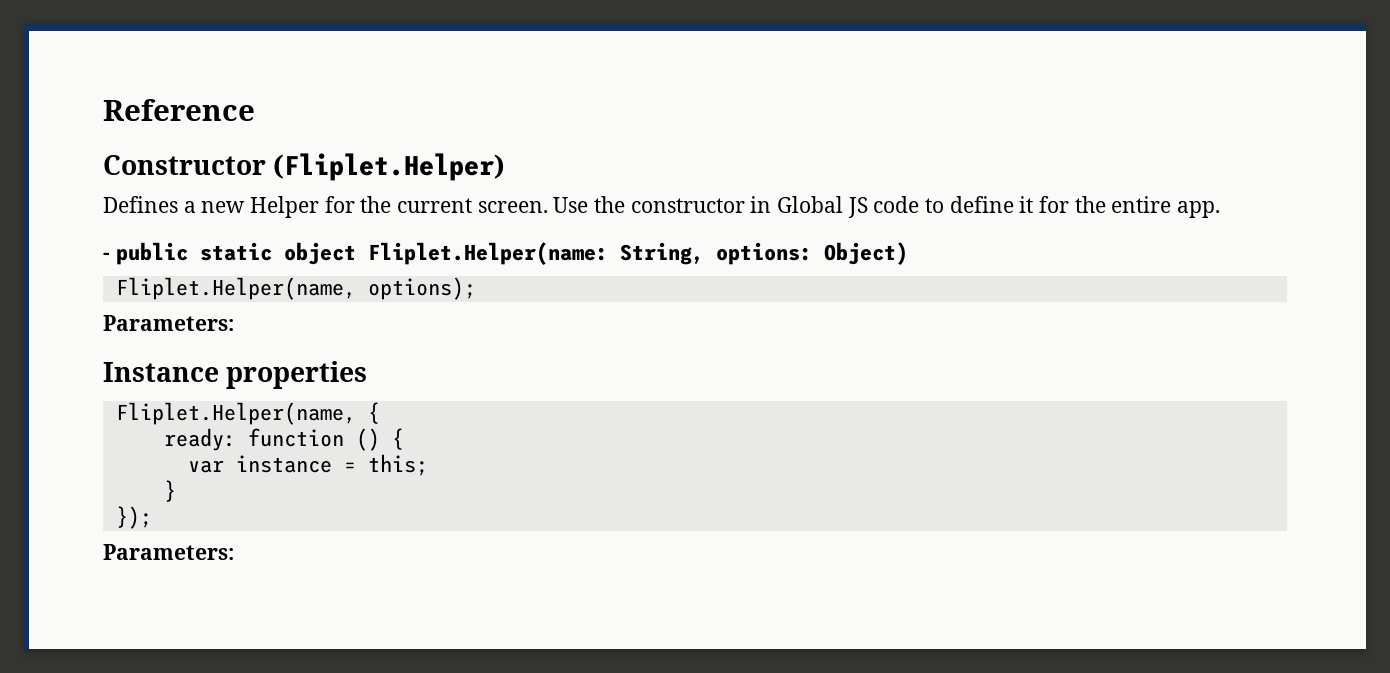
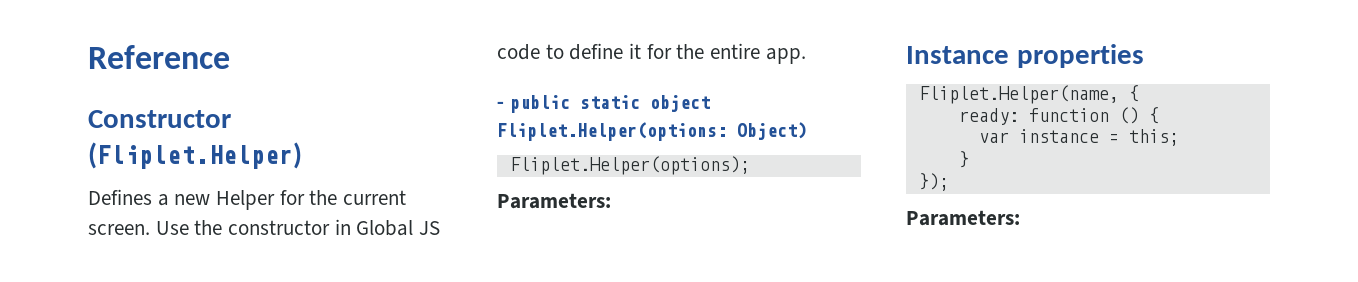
[367,242,812,265] Fliplet.Helper(name: String, options: -> [497,122,727,141] Fliplet.Helper(options:
[115,277,476,300] Fliplet.Helper(name, options); -> [509,156,750,175] Fliplet.Helper(options);

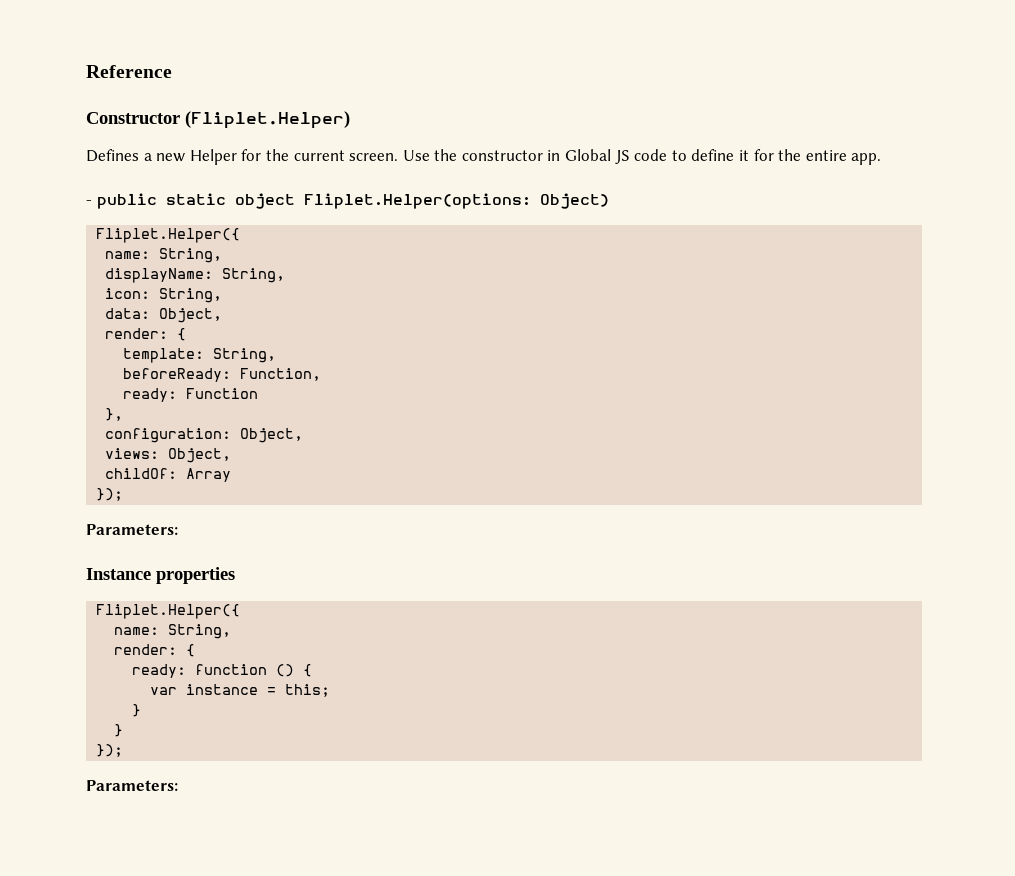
[509,156,750,175] Fliplet.Helper(options); -> [96,228,241,243] [105,248,223,263] [105,268,286,283] [105,288,223,303] [105,308,223,323] [105,328,187,341] [123,348,277,363] [123,368,322,382] [123,388,259,402] [105,408,124,421] [105,428,304,443] [105,448,232,463] [105,468,232,482] [96,488,124,501] Fliplet.Helper({ // name: String, // displayName: String, // icon: String, // data: Object, // render: { // template: String, // beforeReady: Function, // ready: Function // }, // configuration: Object, // views: Object, // childOf: Array // });
[918,85,1119,104] Fliplet.Helper(name, -> [96,604,241,619] [114,624,232,639] [114,644,178,655] Fliplet.Helper({ // name: String, // render:
(969, 159) none -> [114,724,124,737] // }

